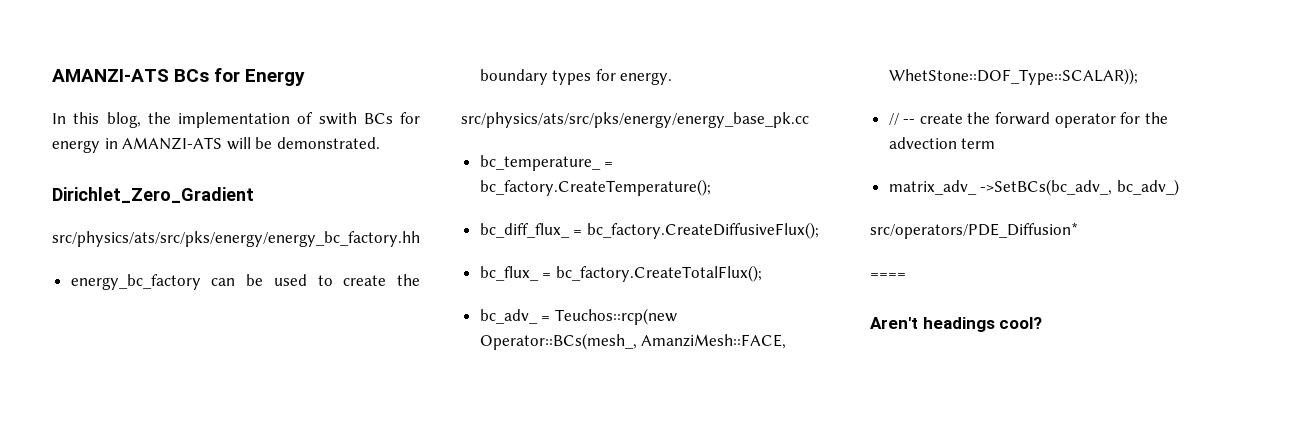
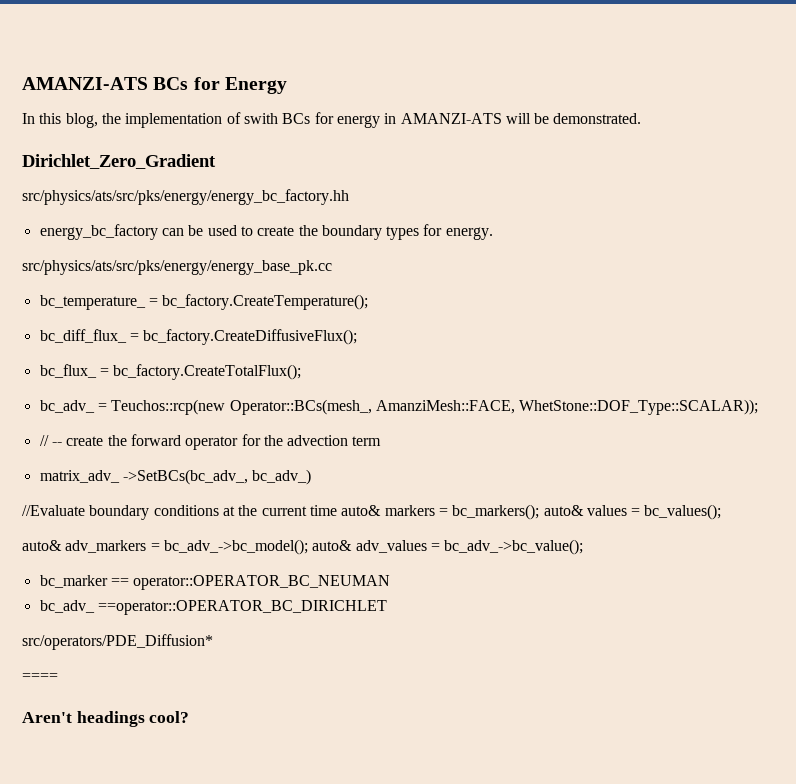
(1179, 187) none -> [22,504,722,520] [22,539,584,555] [39,575,391,590] [39,600,387,615] // //Evaluate boundary conditions at the current time auto& markers = bc_markers(); auto& values = bc_values(); // auto& adv_markers = bc_adv_->bc_model(); auto& adv_values = bc_adv_->bc_value(); // bc_marker == operator::OPERATOR_BC_NEUMAN // bc_adv_ ==operator::OPERATOR_BC_DIRICHLET

